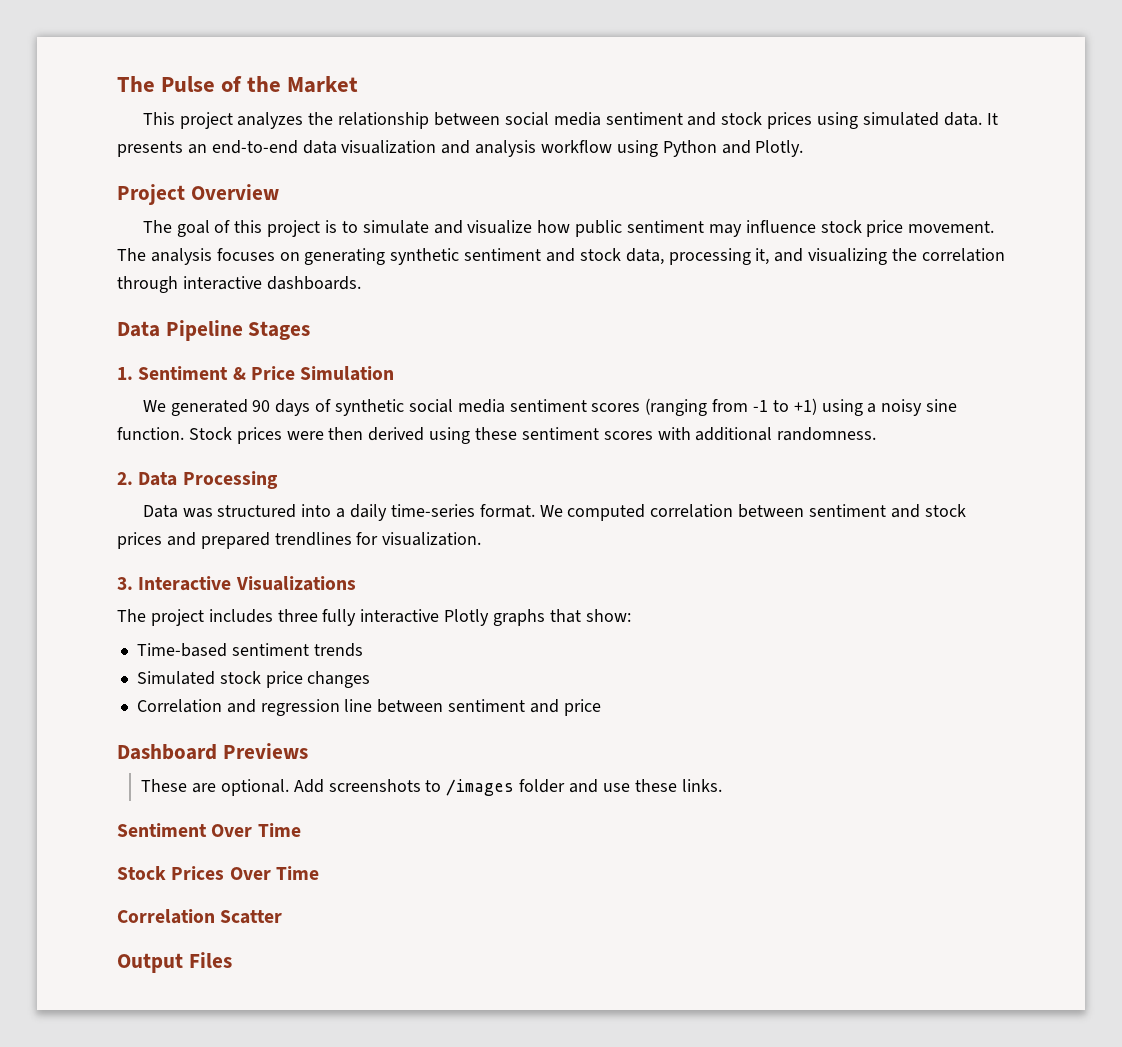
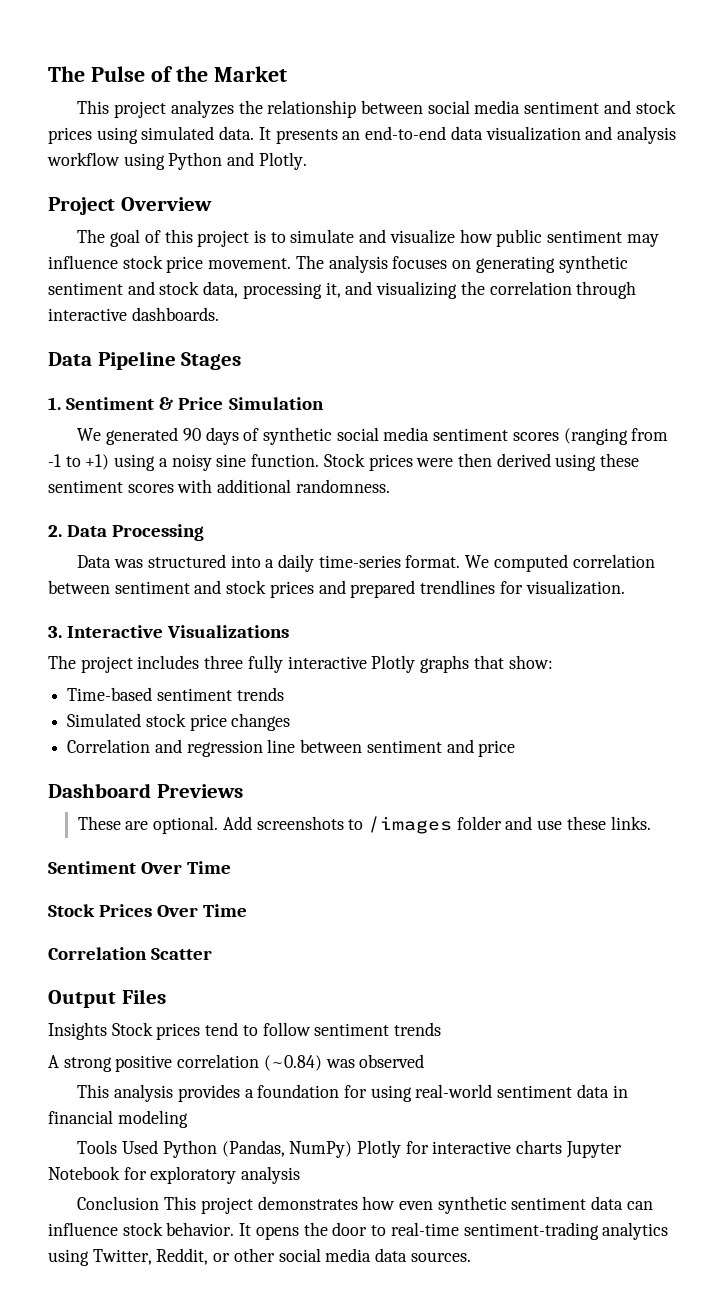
(232, 960) none -> [48,1022,442,1040] [48,1054,425,1072] [77,1084,628,1102] [48,1110,188,1128] [77,1140,622,1158] [48,1166,301,1184] [77,1196,653,1214] [48,1222,669,1240] [48,1248,471,1266] // Insights Stock prices tend to follow sentiment trends // A strong positive correlation (~0.84) was observed // This analysis provides a foundation for using real-world sentiment data in financial modeling // Tools Used Python (Pandas, NumPy) Plotly for interactive charts Jupyter Notebook for exploratory analysis // Conclusion This project demonstrates how even synthetic sentiment data can influence stock behavior. It opens the door to real-time sentiment-trading analytics using Twitter, Reddit, or other social media data sources.

